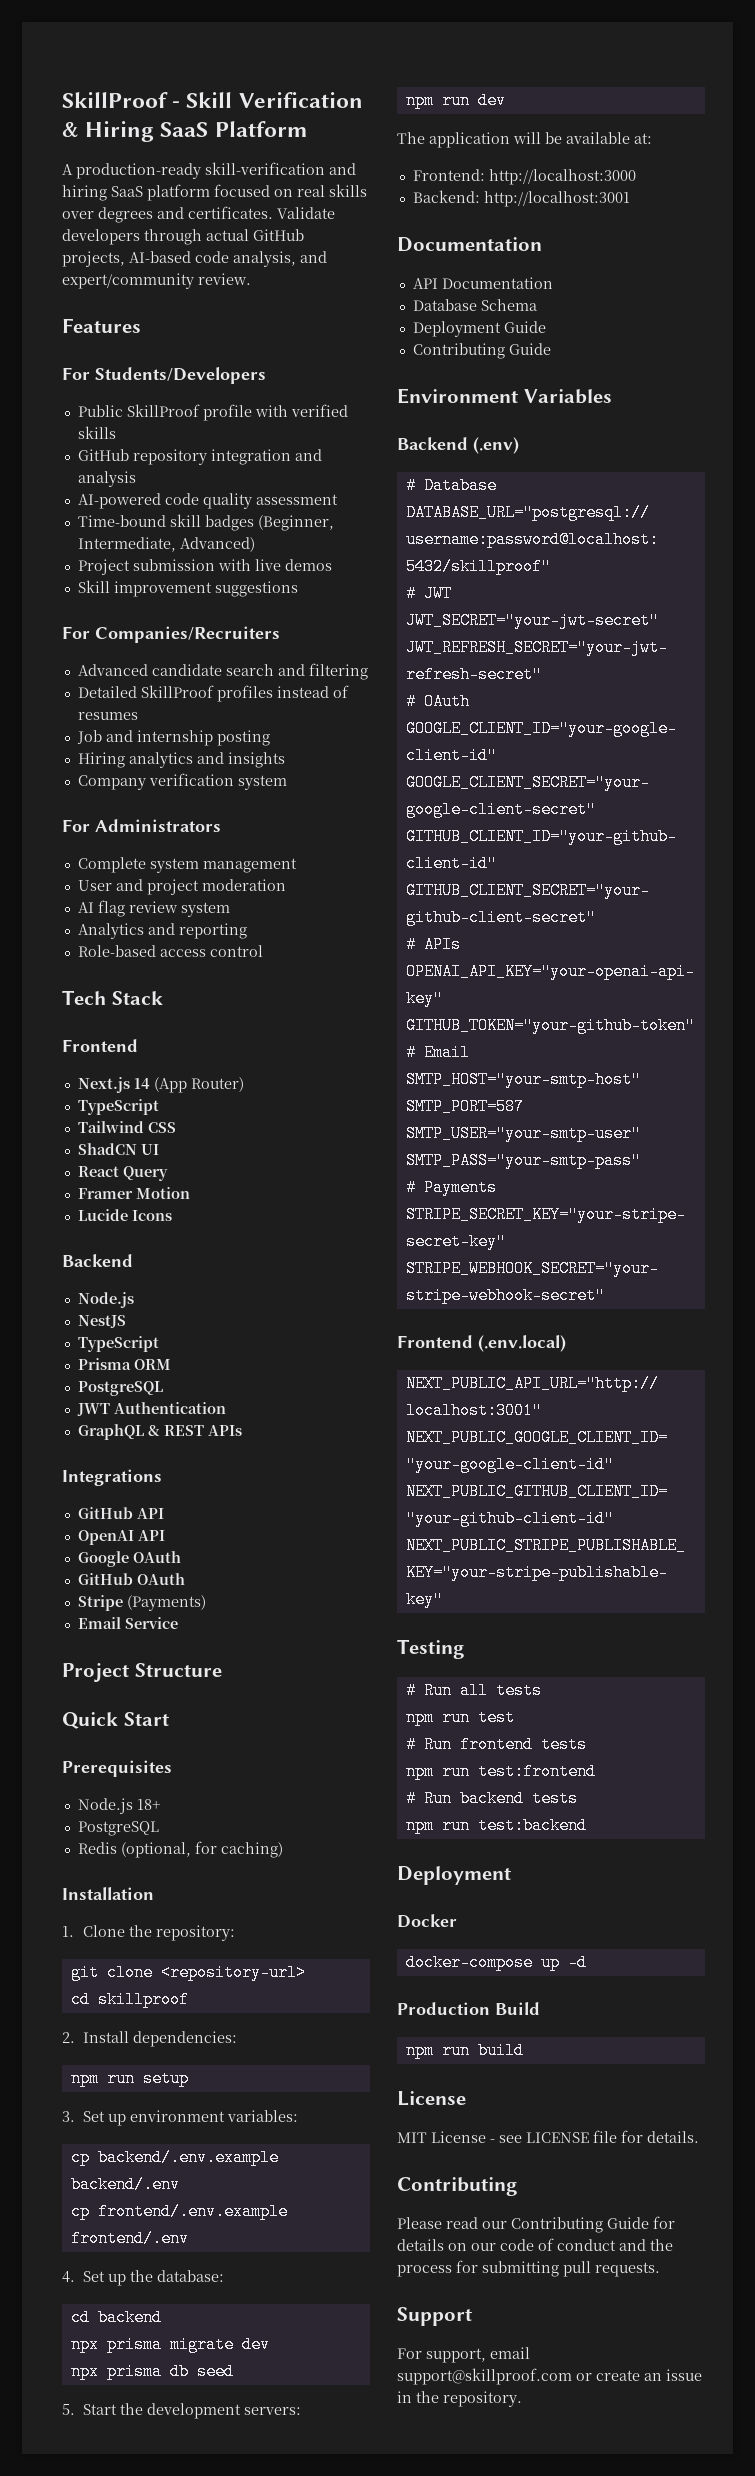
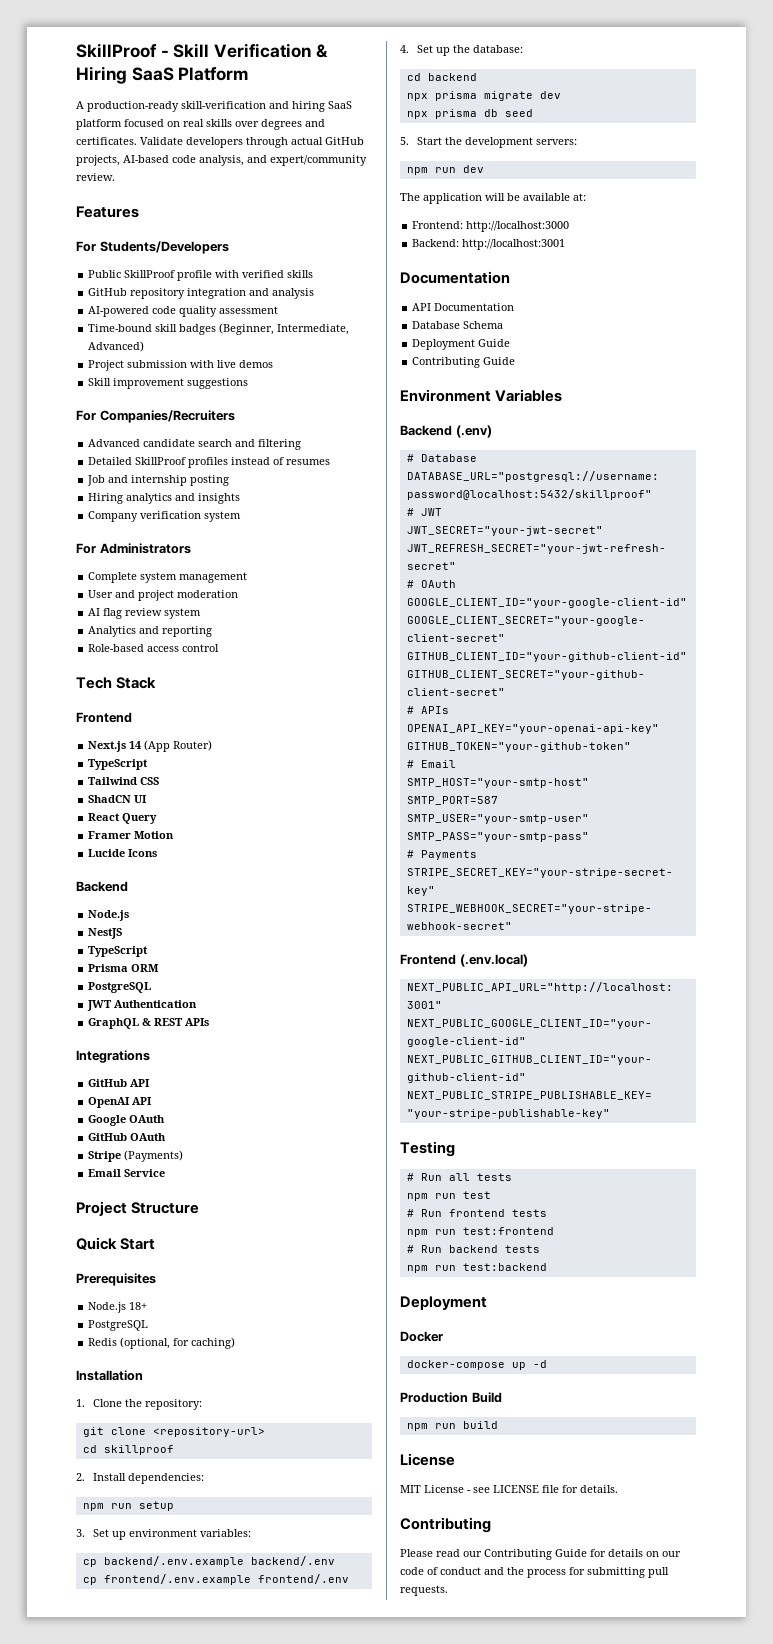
[397,2307,472,2326] [397,2347,530,2363] [397,2368,702,2385] [397,2391,522,2407] // Support // For support, email support@skillproof.com or create an issue in the repository. -> (448, 1590) none

